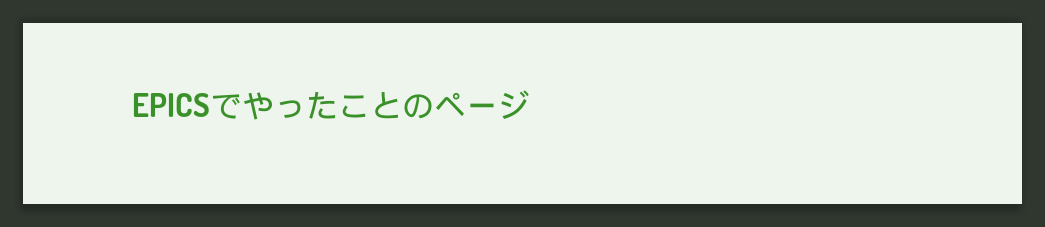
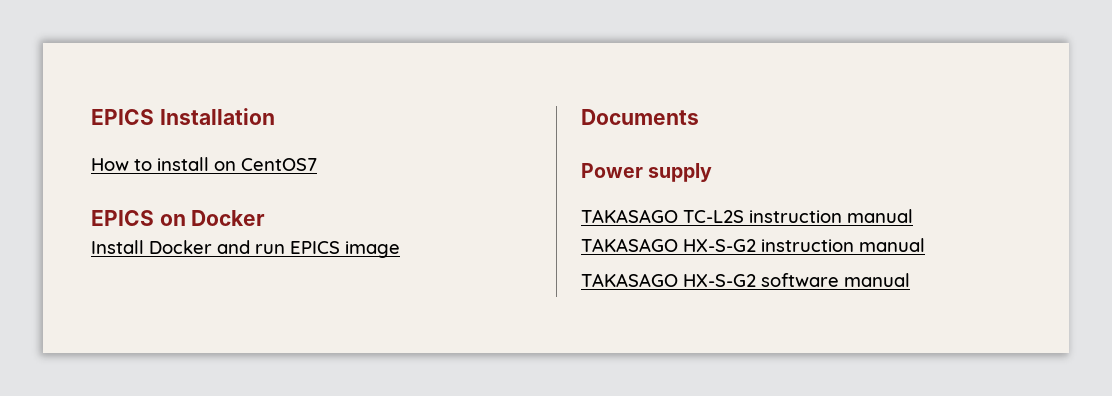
[132,90,530,120] EPICSでやったことのページ -> [91,108,275,125] [91,157,317,171] [91,210,266,226] [91,240,400,258] [581,109,699,125] [581,163,713,182] [581,209,913,223] [581,238,925,252] [581,273,910,287] EPICS Installation // How to install on CentOS7 // EPICS on Docker // Install Docker and run EPICS image // Documents // Power supply // TAKASAGO TC-L2S instruction manual // TAKASAGO HX-S-G2 instruction manual // TAKASAGO HX-S-G2 software manual

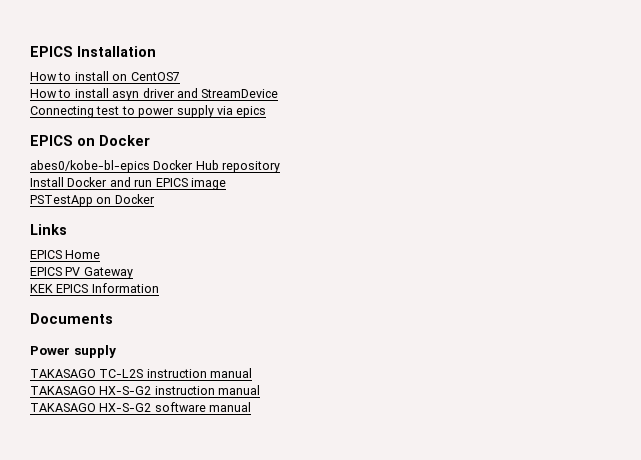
(317, 164) none -> [30,88,279,101] [30,105,267,118] // How to install asyn driver and StreamDevice // Connecting test to power supply via epics
(266, 218) none -> [30,160,281,173] // abes0/kobe-bl-epics Docker Hub repository
(400, 249) none -> [30,194,155,207] [30,224,67,235] [30,250,101,259] [30,267,133,279] [30,283,159,293] // PSTestApp on Docker // Links // EPICS Home // EPICS PV Gateway // KEK EPICS Information

